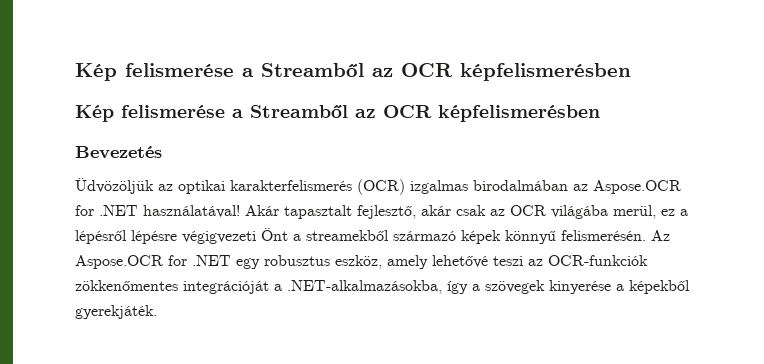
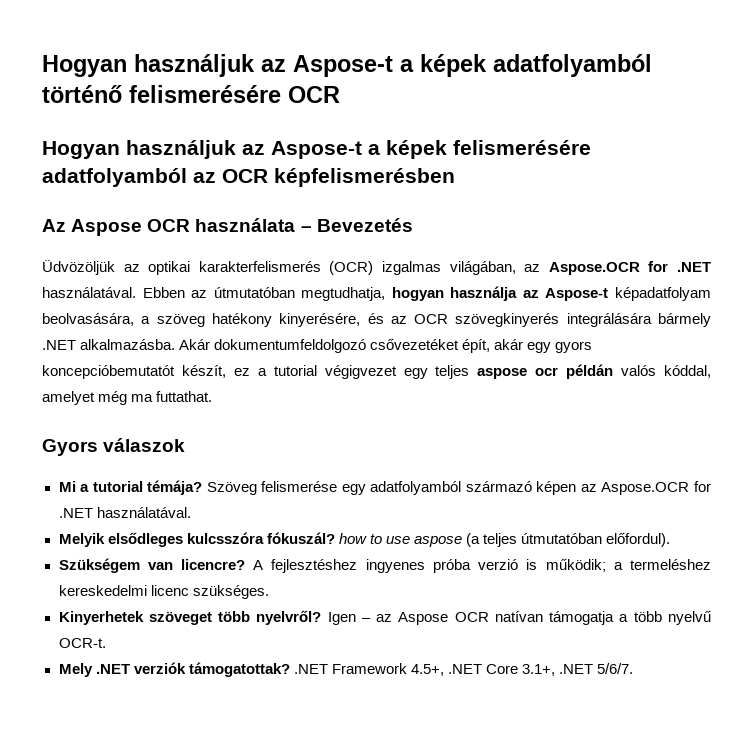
[75,63,631,81] [75,105,600,122] Kép felismerése a Streamből az OCR képfelismerésben // Kép felismerése a Streamből az OCR képfelismerésben // -> [42,54,652,77] [42,85,340,103] [42,140,591,159] [42,168,455,187] [42,218,312,236] Hogyan használjuk az Aspose-t a képek adatfolyamból történő felismerésére OCR // Hogyan használjuk az Aspose-t a képek felismerésére adatfolyamból az OCR képfelismerésben // Az Aspose OCR használata –
[473,180,681,194] [75,205,688,219] [75,228,670,244] [75,255,648,269] [75,280,690,294] [75,305,157,319] birodalmában az Aspose.OCR for .NET használatával! Akár tapasztalt fejlesztő, akár csak az OCR világába merül, ez a lépésről lépésre végigvezeti Önt a streamekből származó képek könnyű felismerésén. Az Aspose.OCR for .NET egy robusztus eszköz, amely lehetővé teszi az OCR-funkciók zökkenőmentes integrációját a .NET-alkalmazásokba, így a szövegek kinyerése a képekből gyerekjáték. -> [449,261,712,275] [42,286,711,301] [42,313,711,327] [42,338,593,353] [42,364,711,379] [42,391,213,405] [42,438,186,456] [58,480,711,495] [58,507,191,518] [58,532,671,547] [58,558,712,573] [58,585,269,599] [58,610,711,625] [58,638,106,648] [58,662,634,677] világában, az Aspose.OCR for .NET használatával. Ebben az útmutatóban megtudhatja, hogyan használja az Aspose-t képadatfolyam beolvasására, a szöveg hatékony kinyerésére, és az OCR szövegkinyerés integrálására bármely .NET alkalmazásba. Akár dokumentumfeldolgozó csővezetéket épít, akár egy gyors koncepcióbemutatót készít, ez a tutorial végigvezet egy teljes aspose ocr példán valós kóddal, amelyet még ma futtathat. // Gyors válaszok // Mi a tutorial témája? Szöveg felismerése egy adatfolyamból származó képen az Aspose.OCR for .NET használatával. // Melyik elsődleges kulcsszóra fókuszál? how to use aspose (a teljes útmutatóban előfordul). // Szükségem van licencre? A fejlesztéshez ingyenes próba verzió is működik; a termeléshez kereskedelmi licenc szükséges. // Kinyerhetek szöveget több nyelvről? Igen – az Aspose OCR natívan támogatja a több nyelvű OCR-t. // Mely .NET verziók támogatottak? .NET Framework 4.5+, .NET Core 3.1+, .NET 5/6/7.

